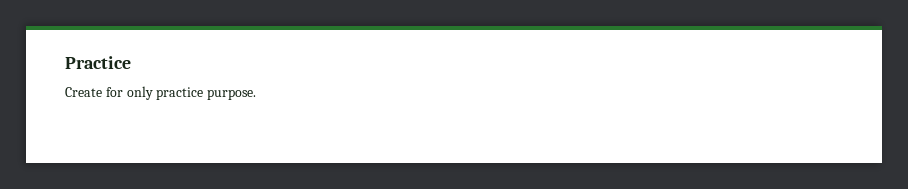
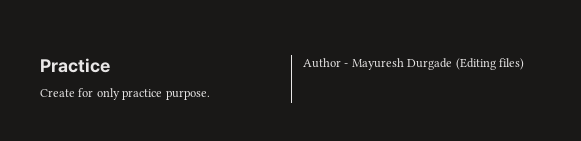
(257, 94) none -> [303,58,524,70] // Author - Mayuresh Durgade (Editing files)

